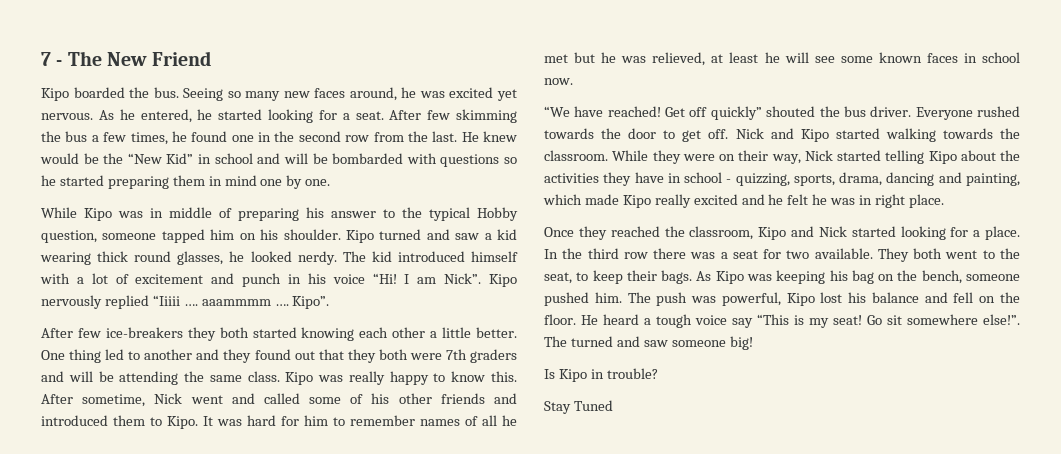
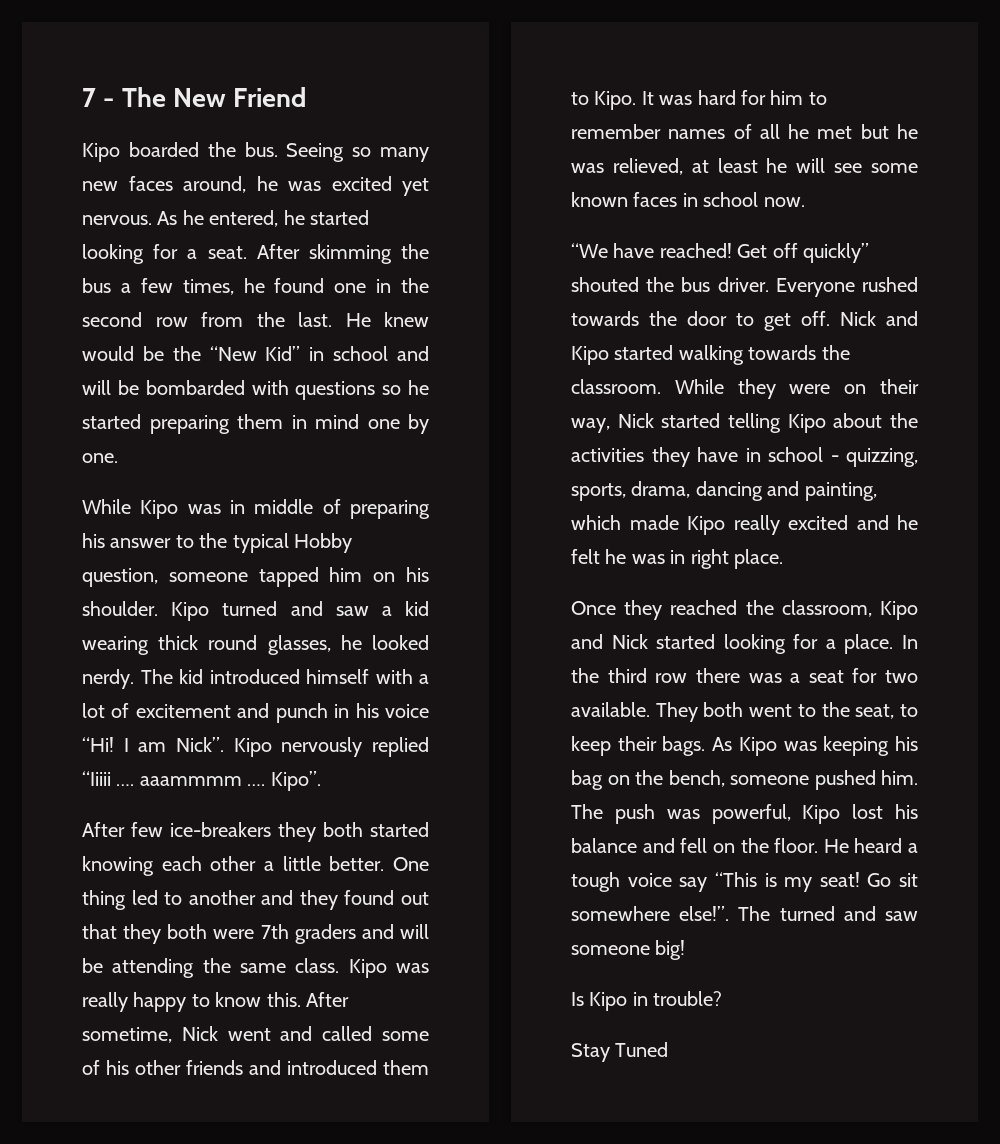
[427,110,451,120] few -> (300, 251) none

